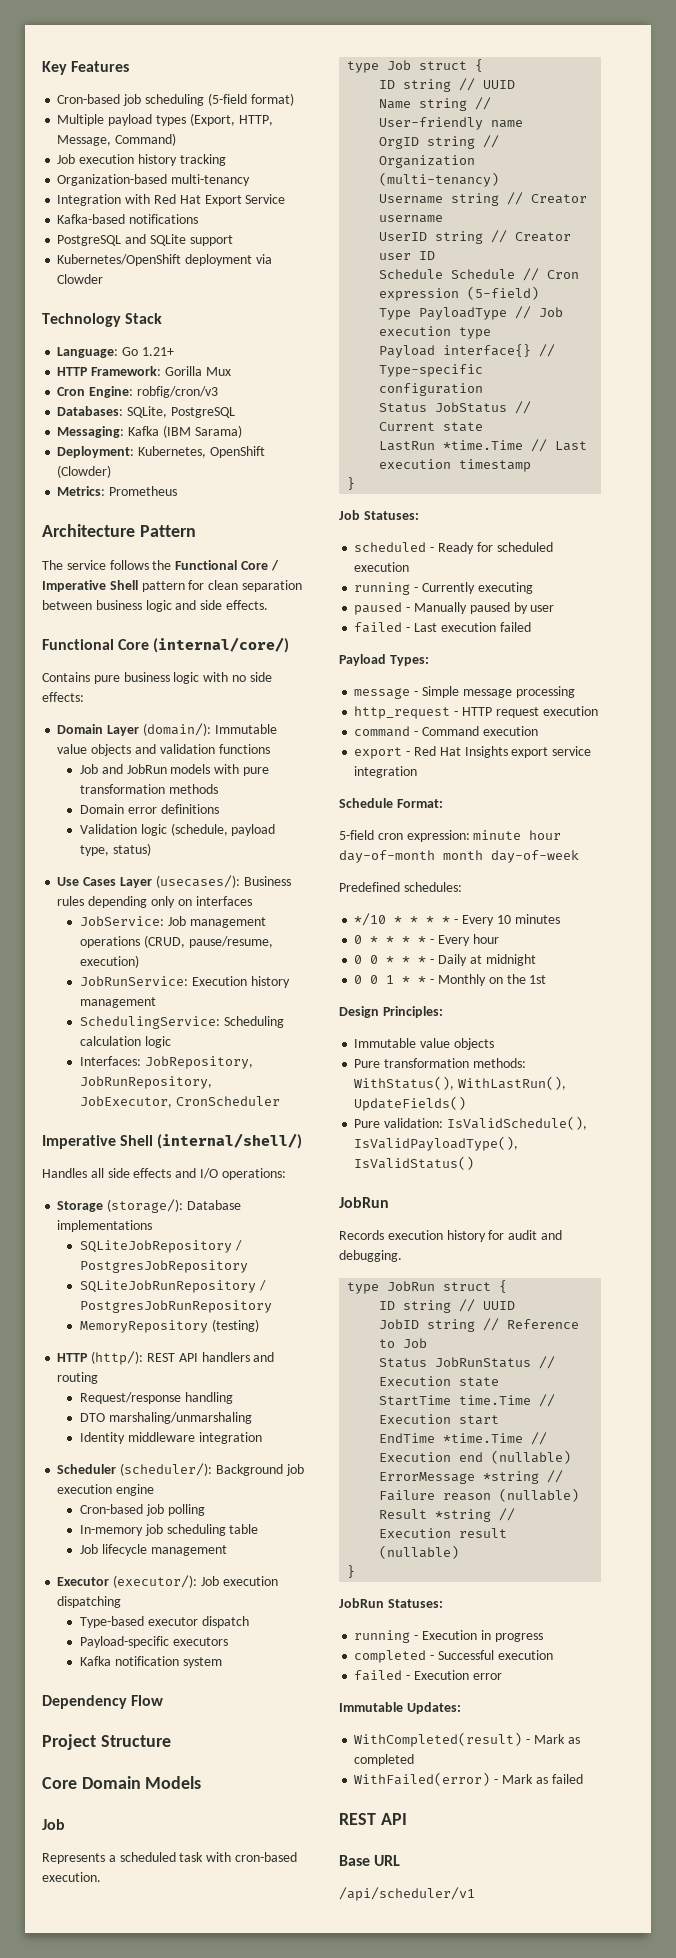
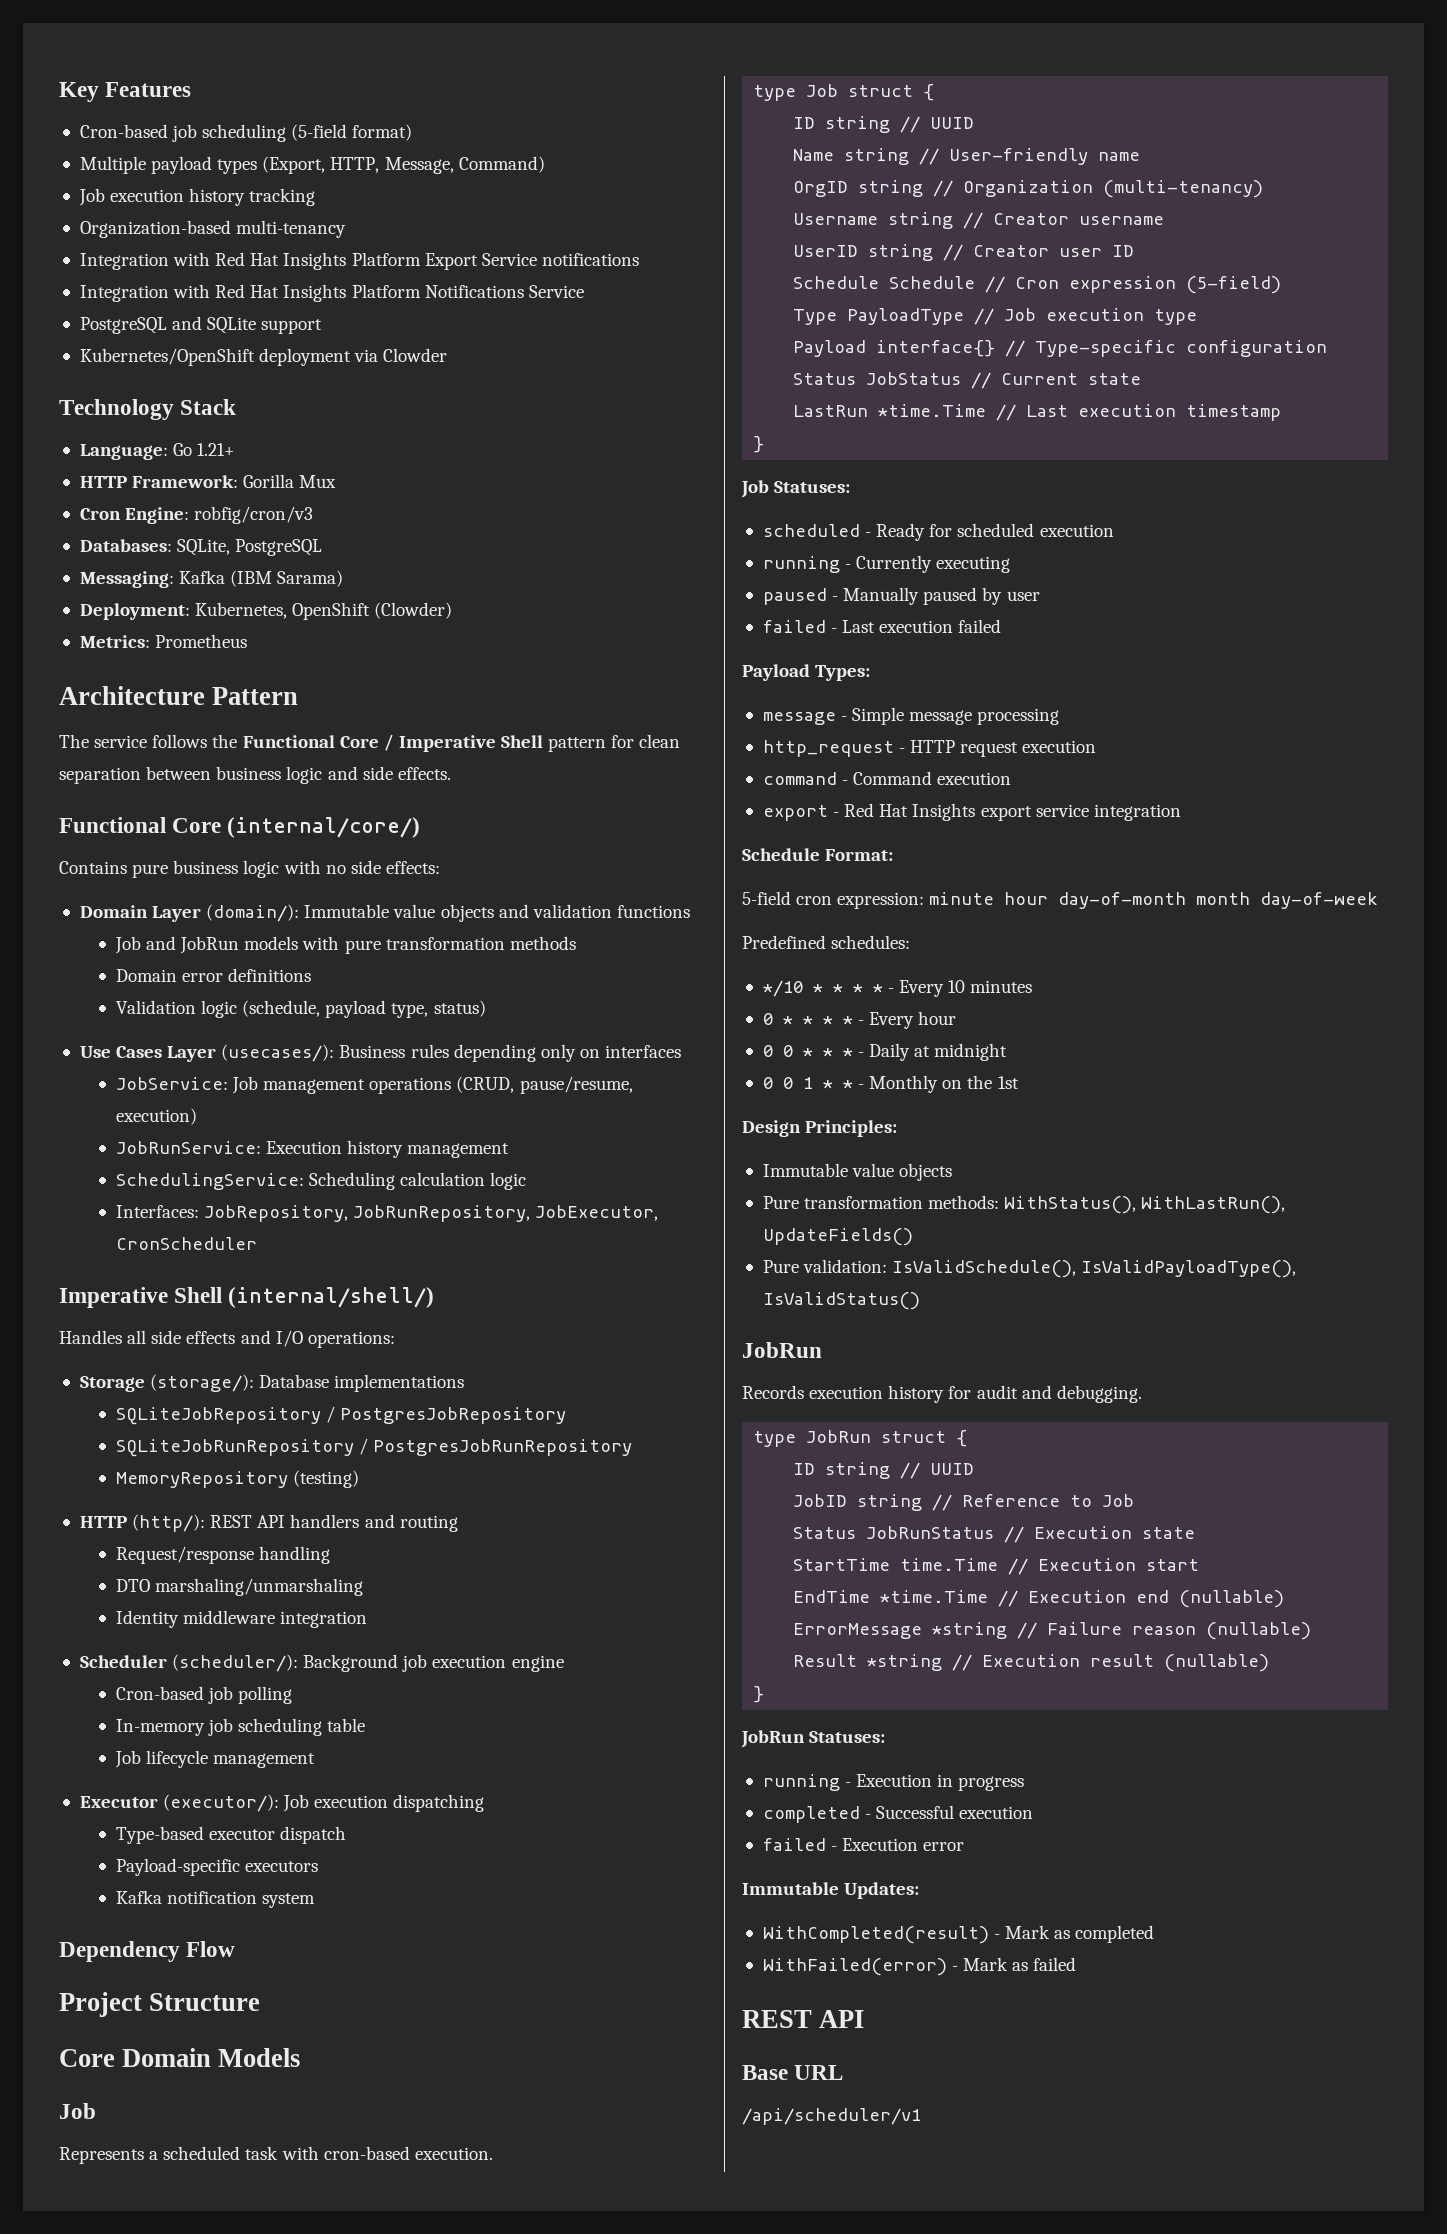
(201, 199) none -> [283,252,421,270] Insights Platform
[57,214,199,224] // Kafka-based notifications -> [541,253,639,266] [79,284,584,302] notifications // Integration with Red Hat Insights Platform Notifications Service

